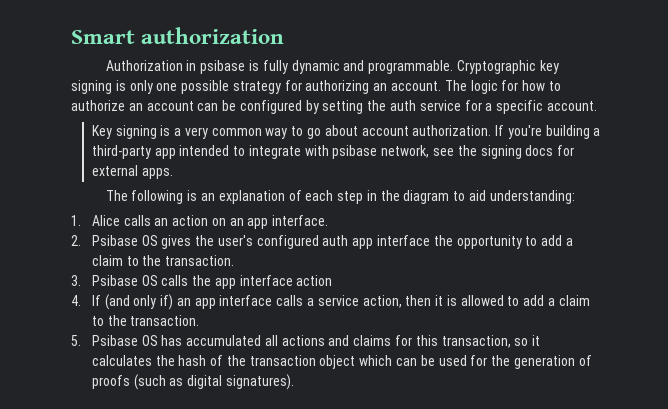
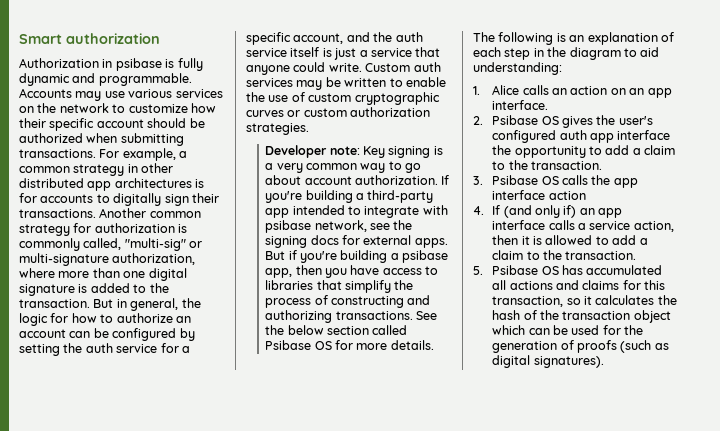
[456,60,559,74] [71,80,467,94] Cryptographic key signing is only one possible strategy for authorizing an account. The -> [19,88,223,101] [19,103,216,113] [19,118,205,131] [19,133,184,146] [19,148,188,161] [19,163,174,176] [19,178,205,191] [19,193,219,206] [19,208,201,218] [19,223,188,236] [19,238,203,251] [19,253,196,266] [19,268,187,281] [19,283,169,296] [19,298,201,311] Accounts may use various services on the network to customize how their specific account should be authorized when submitting transactions. For example, a common strategy in other distributed app architectures is for accounts to digitally sign their transactions. Another common strategy for authorization is commonly called, "multi-sig" or multi-signature authorization, where more than one digital signature is added to the transaction. But in general, the
[546,101,597,111] account. // -> [293,32,423,44] [246,47,441,60] [246,62,441,75] [246,77,446,90] [246,92,440,105] [246,107,431,117] [246,123,309,135] [265,145,360,158] account, and the auth service itself is just a service that anyone could write. Custom auth services may be written to enable the use of custom cryptographic curves or custom authorization strategies. // Developer note:
(173, 173) none -> [265,250,449,263] [265,265,439,278] [265,280,414,293] [265,295,431,308] [265,310,438,323] [265,325,408,335] [265,340,434,350] But if you're building a psibase app, then you have access to libraries that simplify the process of constructing and authorizing transactions. See the below section called Psibase OS for more details.

